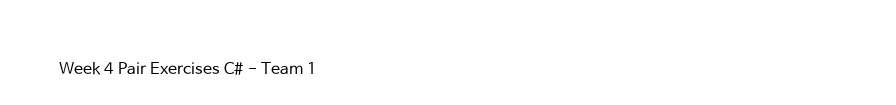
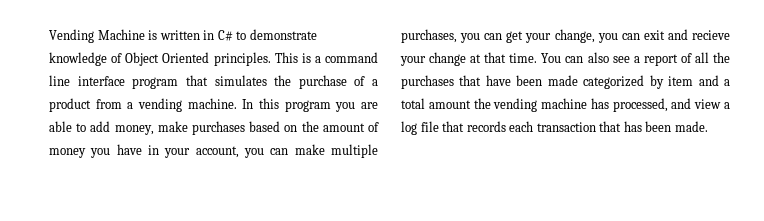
[59,62,317,75] Week 4 Pair Exercises C# - Team 1 -> [49,29,317,43] [49,52,378,66] [49,75,378,89] [49,98,378,112] [49,121,379,135] [49,144,379,158] [401,29,730,43] [400,52,730,66] [401,75,730,89] [401,98,730,112] [401,121,708,135] Vending Machine is written in C# to demonstrate knowledge of Object Oriented principles. This is a command line interface program that simulates the purchase of a product from a vending machine. In this program you are able to add money, make purchases based on the amount of money you have in your account, you can make multiple purchases, you can get your change, you can exit and recieve your change at that time. You can also see a report of all the purchases that have been made categorized by item and a total amount the vending machine has processed, and view a log file that records each transaction that has been made.

